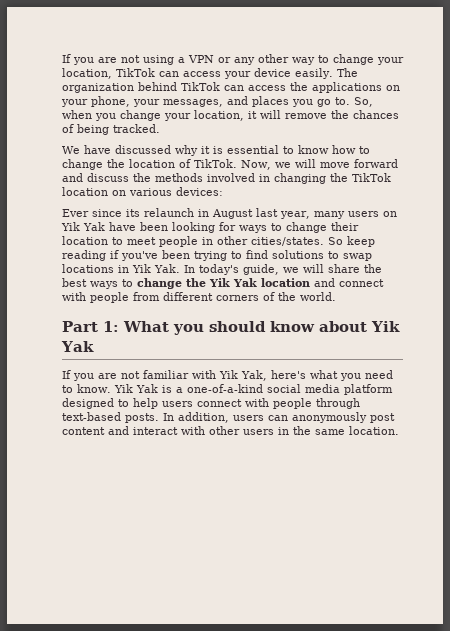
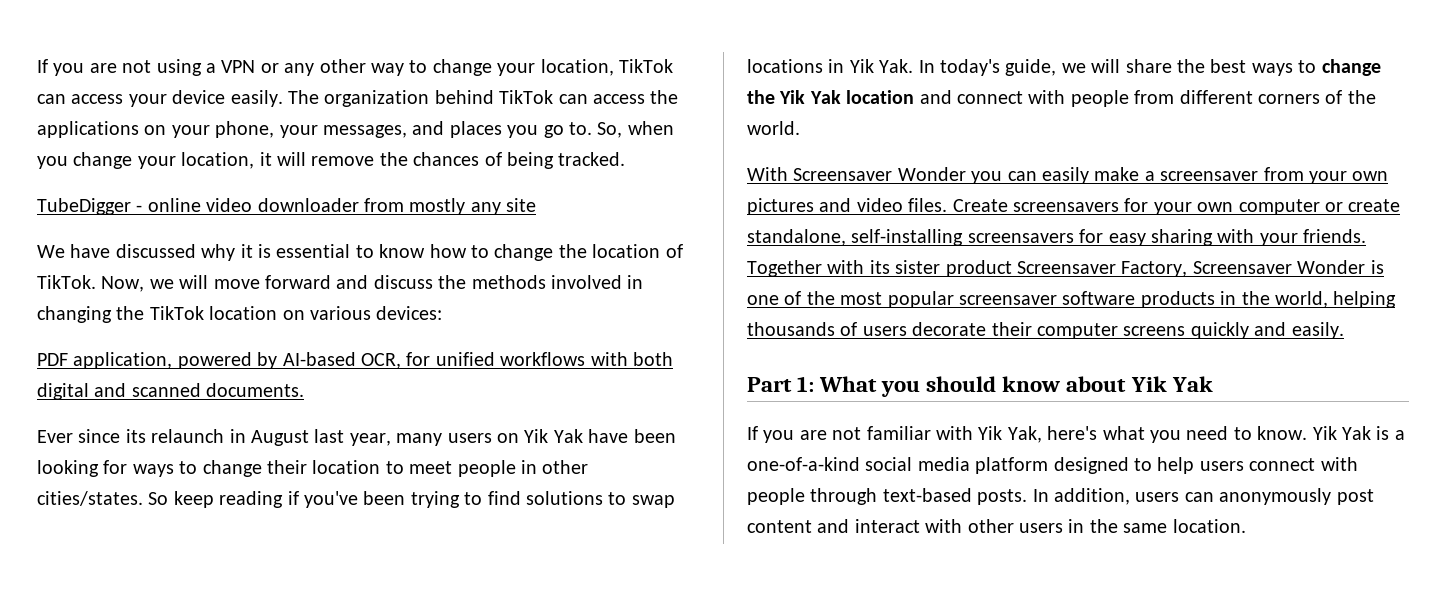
(160, 128) none -> [37,198,537,215] // TubeDigger - online video downloader from mostly any site
(223, 191) none -> [37,352,673,369] [37,383,305,400] // PDF application, powered by AI-based OCR, for unified workflows with both digital and scanned documents.
(336, 296) none -> [747,167,1389,184] [747,198,1401,215] [747,229,1367,246] [747,260,1384,277] [747,291,1397,308] [747,322,1344,339] // With Screensaver Wonder you can easily make a screensaver from your own pictures and video files. Create screensavers for your own computer or create standalone, self-installing screensavers for easy sharing with your friends. Together with its sister product Screensaver Factory, Screensaver Wonder is one of the most popular screensaver software products in the world, helping thousands of users decorate their computer screens quickly and easily.

